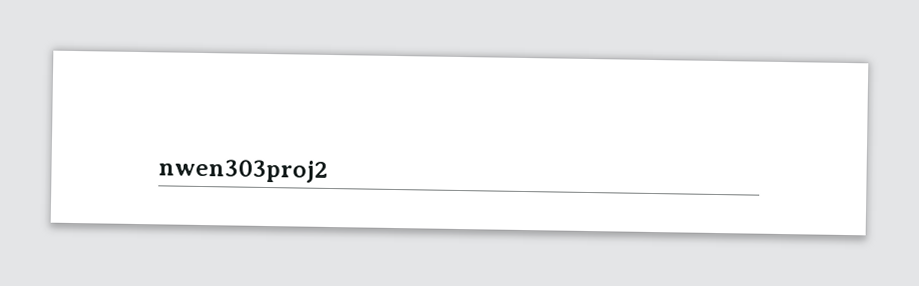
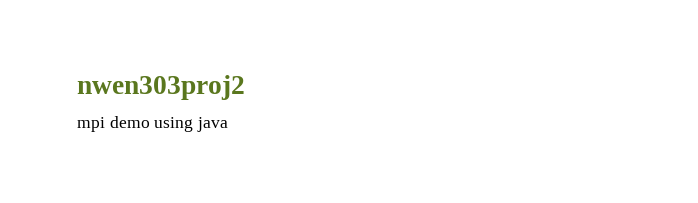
(328, 170) none -> [77,116,229,132] // mpi demo using java

